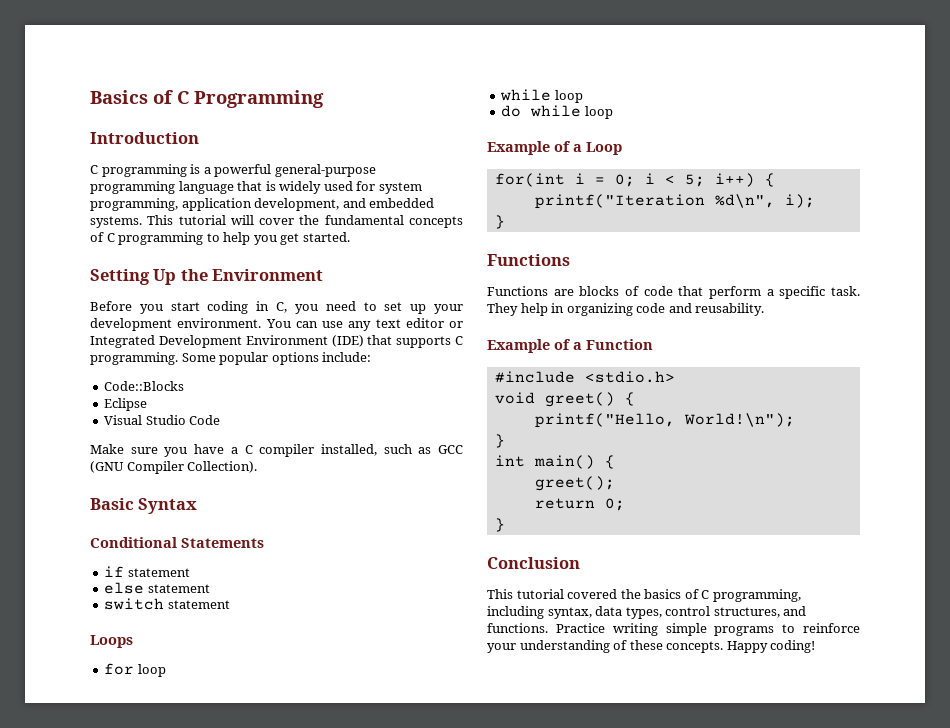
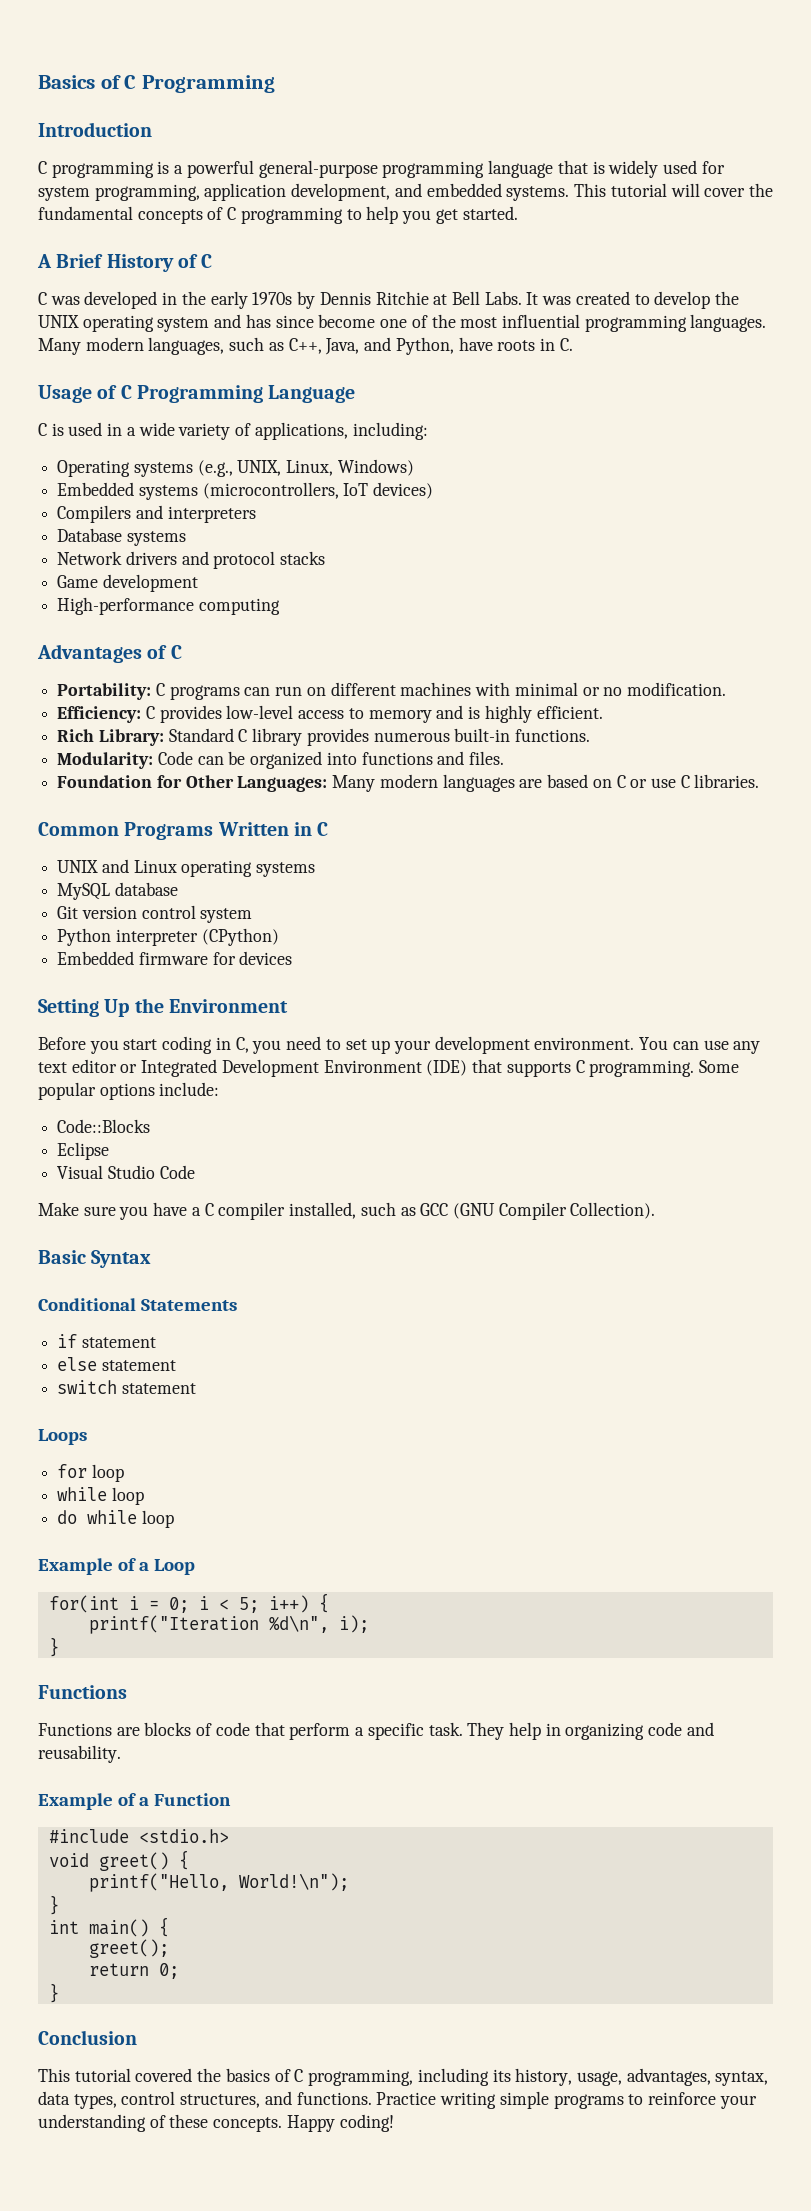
(350, 237) none -> [37,254,213,272] [38,291,740,309] [38,314,767,332] [38,337,573,355] [38,385,356,403] [38,422,428,440] [57,459,414,477] [57,482,434,500] [57,505,256,523] [57,528,186,546] [57,551,326,569] [57,574,198,592] [57,597,280,615] [37,644,182,663] [57,682,726,700] [57,705,603,723] [57,728,591,746] [57,751,505,769] [57,774,760,792] [38,822,329,840] [57,859,316,877] [57,882,178,900] [57,905,253,923] [57,928,279,946] [57,951,293,965] // A Brief History of C // C was developed in the early 1970s by Dennis Ritchie at Bell Labs. It was created to develop the UNIX operating system and has since become one of the most influential programming languages. Many modern languages, such as C++, Java, and Python, have roots in C. // Usage of C Programming Language // C is used in a wide variety of applications, including: // Operating systems (e.g., UNIX, Linux, Windows) // Embedded systems (microcontrollers, IoT devices) // Compilers and interpreters // Database systems // Network drivers and protocol stacks // Game development // High-performance computing // Advantages of C // Portability: C programs can run on different machines with minimal or no modification. // Efficiency: C provides low-level access to memory and is highly efficient. // Rich Library: Standard C library provides numerous built-in functions. // Modularity: Code can be organized into functions and files. // Foundation for Other Languages: Many modern languages are based on C or use C libraries. // Common Programs Written in C // UNIX and Linux operating systems // MySQL database // Git version control system // Python interpreter (CPython) // Embedded firmware for devices
(544, 612) none -> [492,2068,711,2086] its history, usage, advantages,

